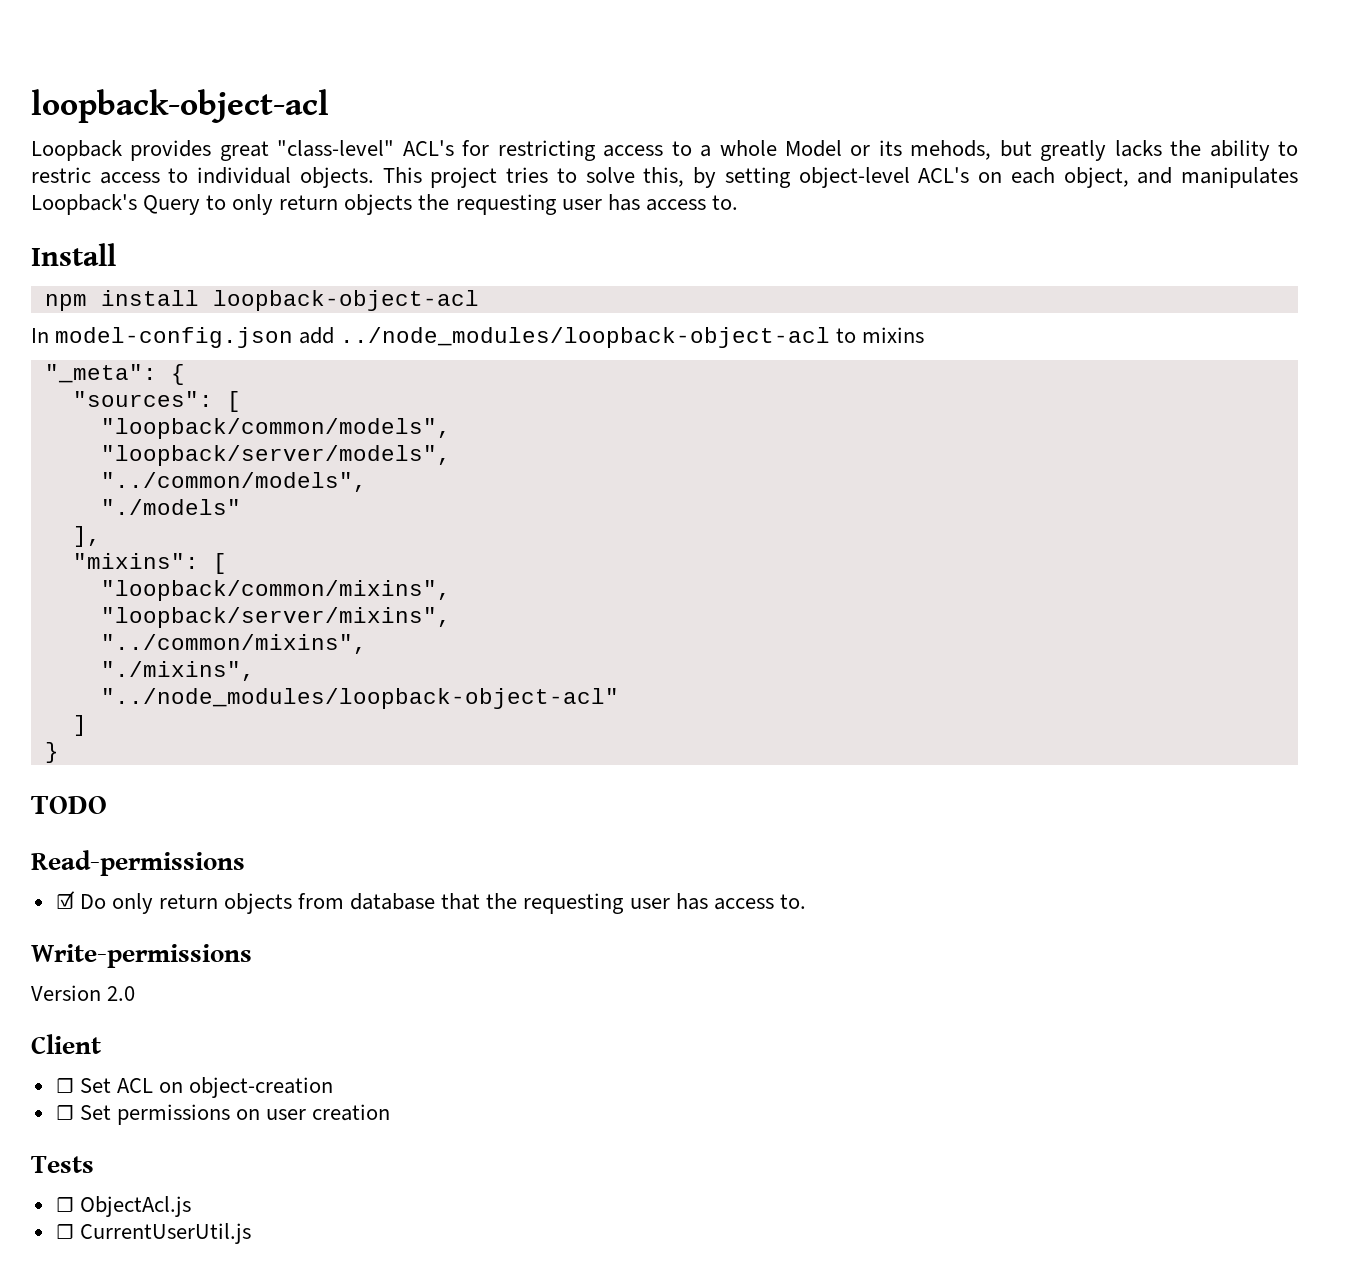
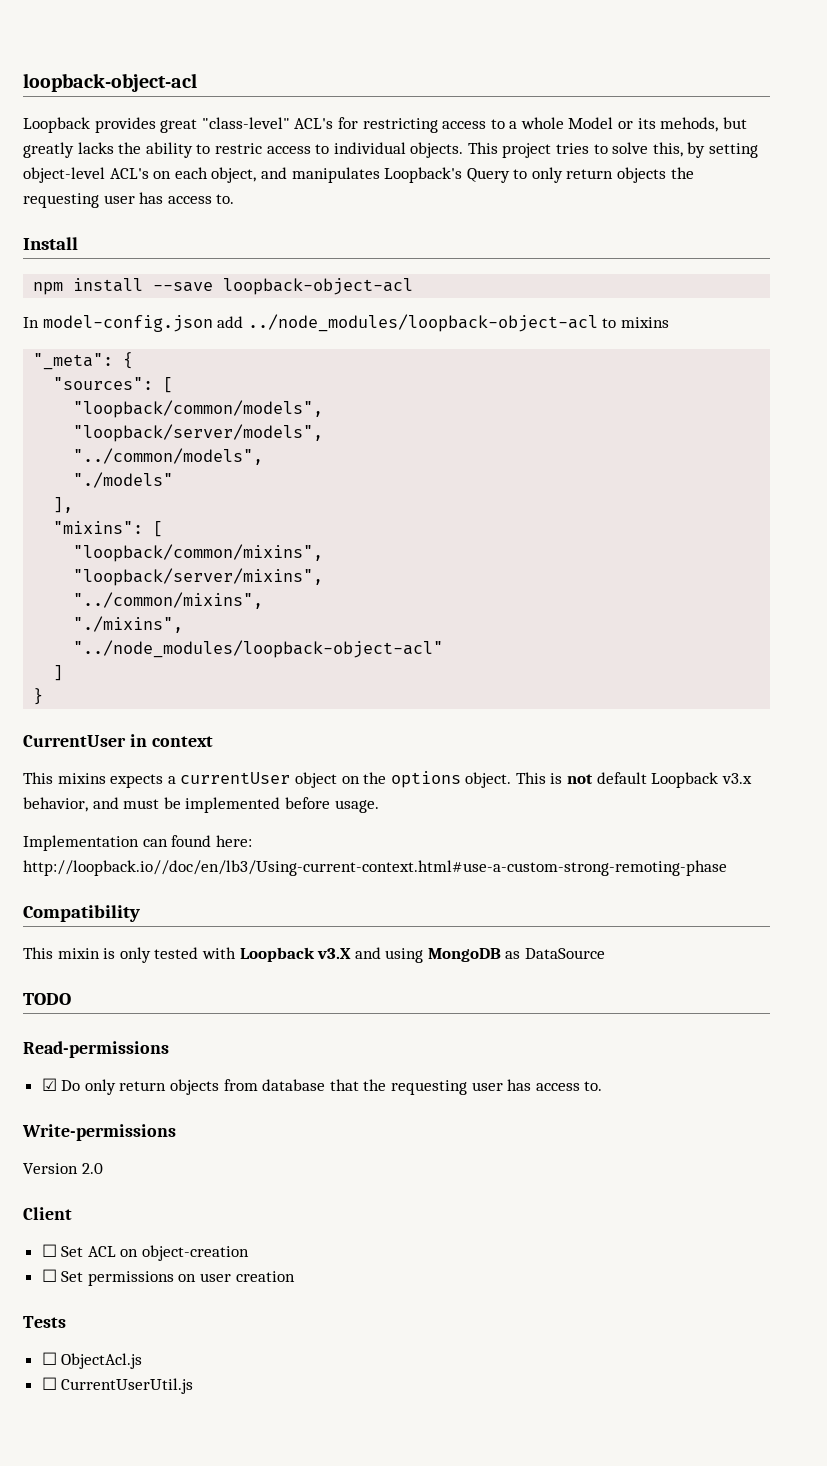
(199, 298) none -> [153,282,214,292] --save
(59, 752) none -> [23,734,213,747] [23,771,752,788] [23,797,379,813] [23,835,252,851] [23,860,727,876] [23,905,140,922] [23,947,606,963] // CurrentUser in context // This mixins expects a currentUser object on the options object. This is not default Loopback v3.x behavior, and must be implemented before usage. // Implementation can found here: http://loopback.io//doc/en/lb3/Using-current-context.html#use-a-custom-strong-remoting-phase // Compatibility // This mixin is only tested with Loopback v3.X and using MongoDB as DataSource

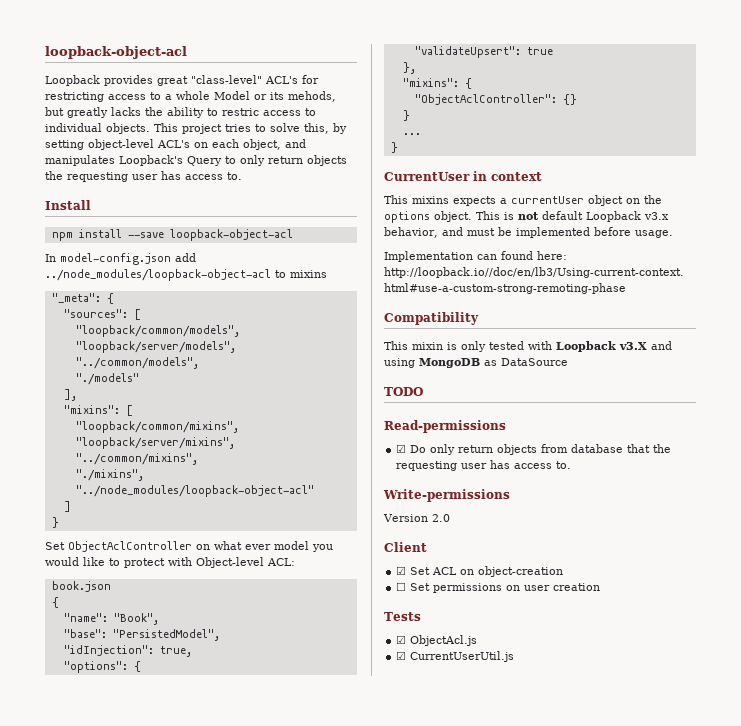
(44, 696) none -> [45,541,333,552] [45,557,295,568] [51,581,111,592] [51,597,59,608] [63,613,159,625] [63,629,220,641] [63,645,192,657] [63,661,141,673] [414,46,553,58] [402,62,416,74] [402,78,472,89] [414,94,577,105] [402,110,410,121] [402,133,421,135] [390,142,398,153] // Set ObjectAclController on what ever model you would like to protect with Object-level ACL: // book.json // { // "name": "Book", // "base": "PersistedModel", // "idInjection": true, // "options": { // "validateUpsert": true // }, // "mixins": { // "ObjectAclController": {} // } // ... // }
[41,1244,57,1257] ☐ -> [396,566,407,575] ☑
[41,1352,57,1365] ☐ -> [396,635,407,644] ☑
[41,1377,57,1390] ☐ -> [396,651,407,660] ☑

